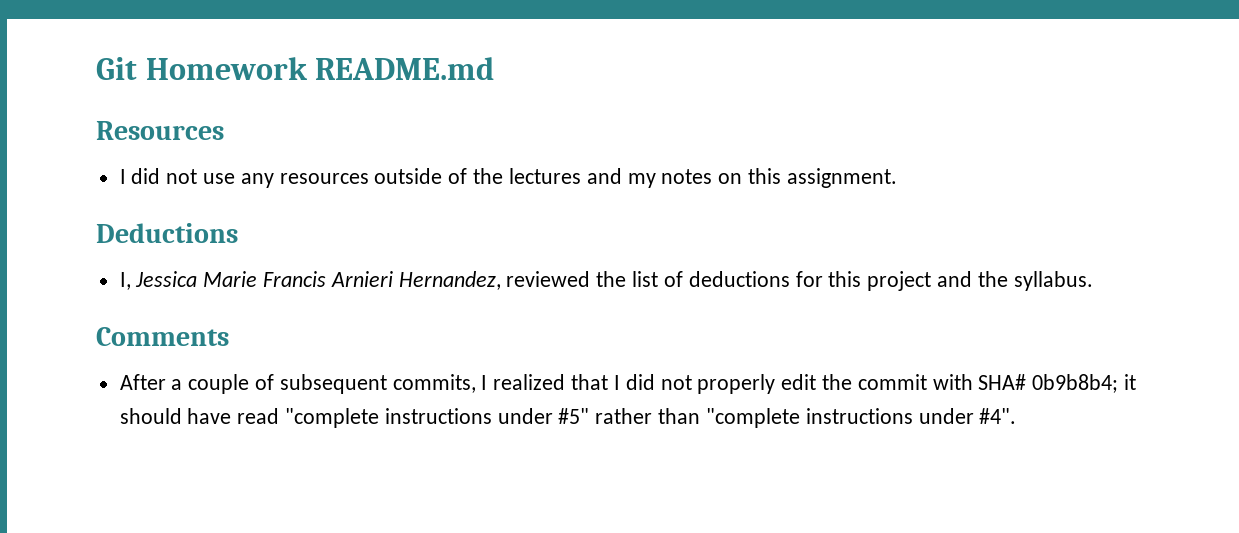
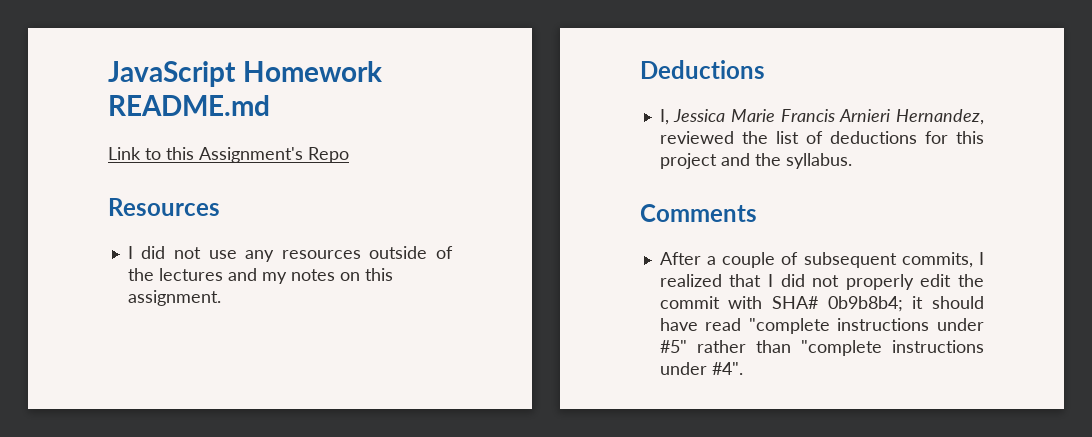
[96,57,137,80] Git -> [108,61,236,87] JavaScript
(495, 68) none -> [108,147,349,163] // Link to this Assignment's Repo

